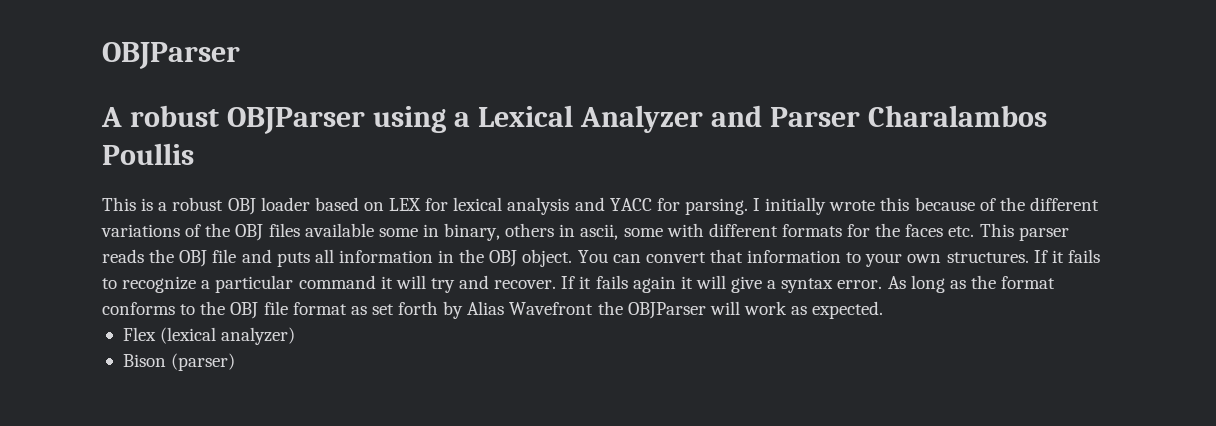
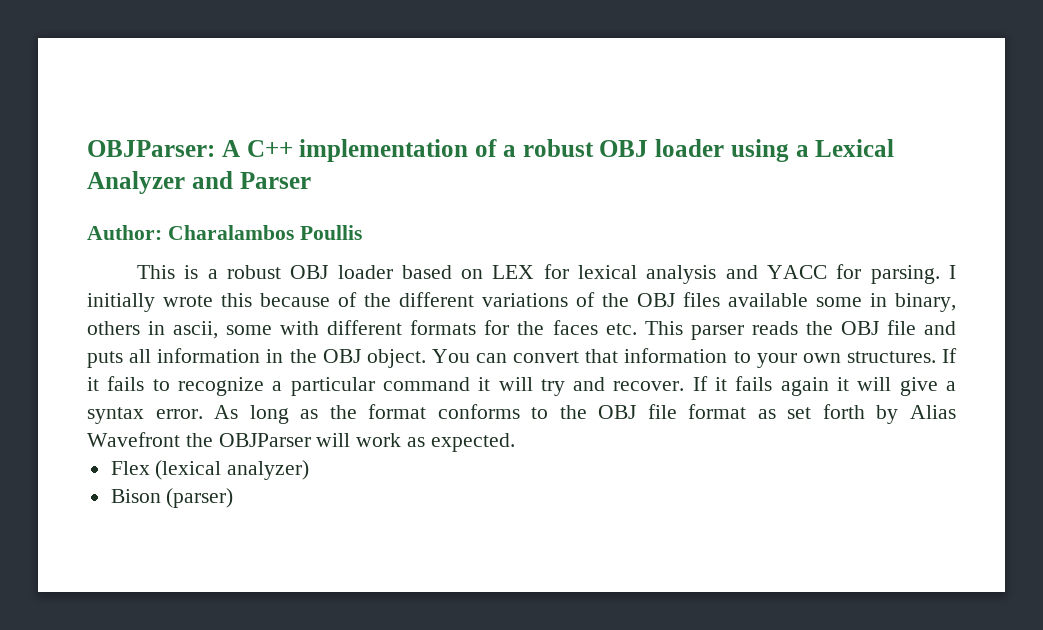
[102,42,240,69] [101,105,365,134] OBJParser // A robust OBJParser -> [87,139,724,162] OBJParser: A C++ implementation of a robust OBJ loader
(860, 117) none -> [87,225,162,240] // Author:

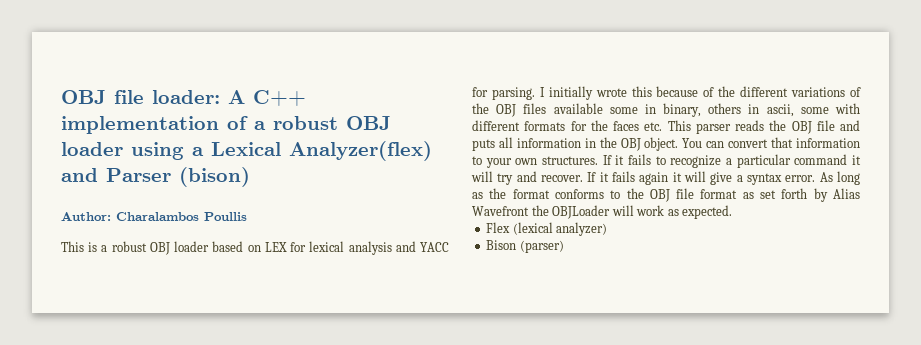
[87,140,215,157] OBJParser: -> [61,90,220,104] OBJ file loader:
[87,171,185,194] Analyzer -> [289,141,432,161] Analyzer(flex)
(311, 180) none -> [179,167,250,187] (bison)
[218,433,311,447] OBJParser -> [552,205,611,219] OBJLoader

